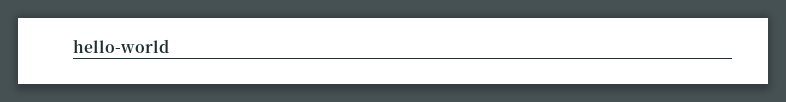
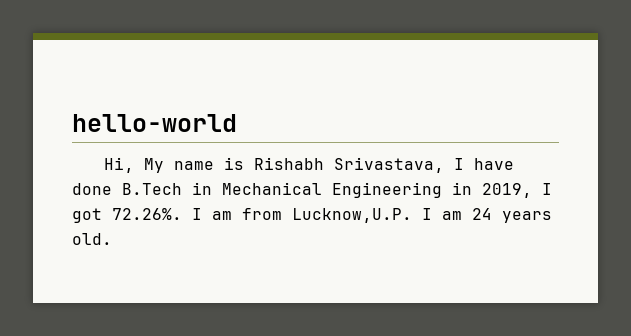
(169, 46) none -> [104,157,515,173] [72,182,552,198] [72,208,552,223] [72,233,112,245] // Hi, My name is Rishabh Srivastava, I have done B.Tech in Mechanical Engineering in 2019, I got 72.26%. I am from Lucknow,U.P. I am 24 years old.

